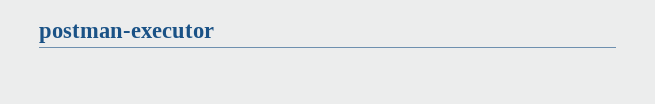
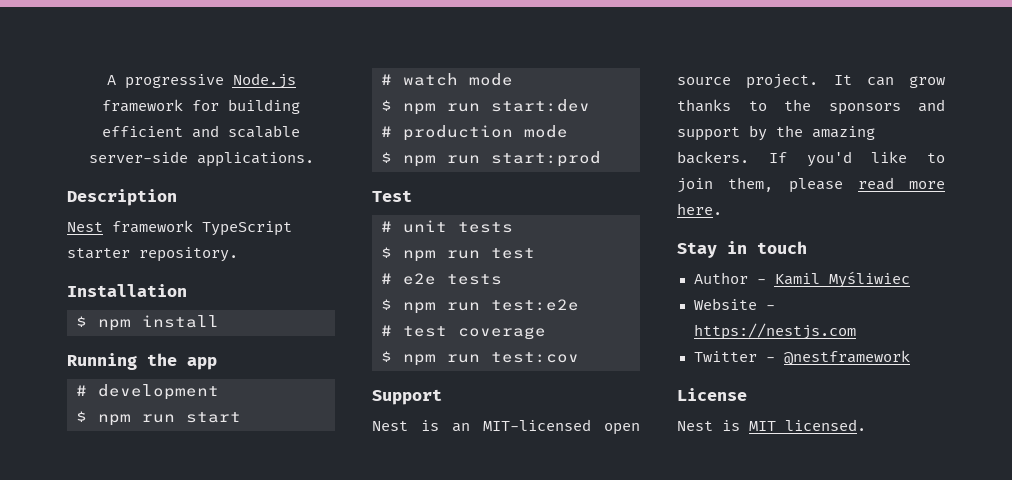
[39,24,214,43] postman-executor -> [106,73,296,89] [102,99,300,114] [102,125,300,138] [88,151,314,167] [67,189,177,206] [67,220,292,236] [67,247,238,262] [67,284,187,297] [76,315,219,331] [67,353,217,370] [76,384,219,400] [76,411,241,426] [381,73,513,86] [381,99,590,115] [381,125,568,141] [381,151,601,167] [372,190,412,202] [381,220,513,233] [381,247,535,262] [381,273,502,285] [381,299,579,314] [381,325,546,340] [381,351,579,366] [372,389,442,405] [372,419,640,435] [677,74,945,89] [677,99,945,115] [677,125,875,141] [677,151,945,167] [677,177,945,193] [677,203,722,215] [677,241,807,258] [693,271,910,288] [693,298,775,310] [693,323,856,340] [693,350,910,365] [677,388,747,401] [677,419,866,431] A progressive Node.js framework for building efficient and scalable server-side applications. // Description // Nest framework TypeScript starter repository. // Installation // $ npm install // Running the app // # development // $ npm run start // # watch mode // $ npm run start:dev // # production mode // $ npm run start:prod // Test // # unit tests // $ npm run test // # e2e tests // $ npm run test:e2e // # test coverage // $ npm run test:cov // Support // Nest is an MIT-licensed open source project. It can grow thanks to the sponsors and support by the amazing backers. If you'd like to join them, please read more here. // Stay in touch // Author - Kamil Myśliwiec // Website - https://nestjs.com // Twitter - @nestframework // License // Nest is MIT licensed.

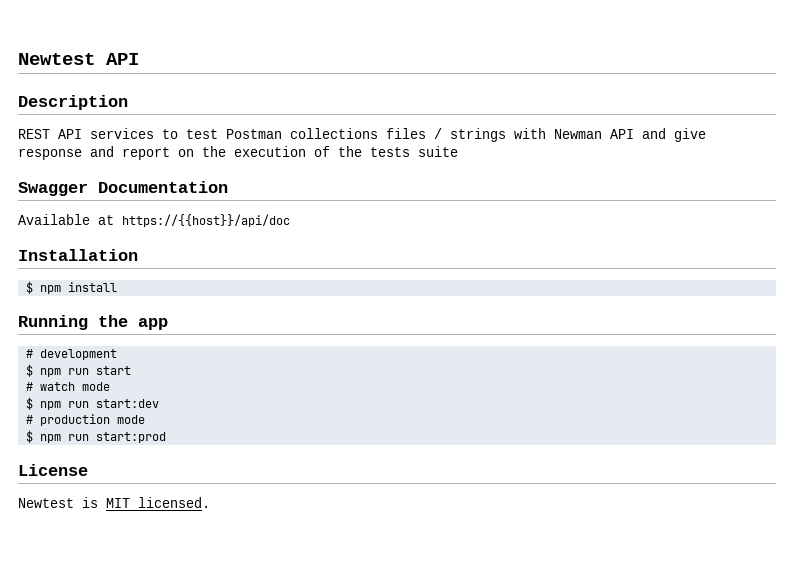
[106,73,296,89] [102,99,300,114] [102,125,300,138] [88,151,314,167] [67,189,177,206] [67,220,292,236] [67,247,238,262] A progressive Node.js framework for building efficient and scalable server-side applications. // Description // Nest framework TypeScript starter repository. -> [18,53,139,65] [18,95,128,110] [18,128,706,142] [18,146,458,160] [18,181,228,196] [18,214,290,227] Newtest API // Description // REST API services to test Postman collections files / strings with Newman API and give response and report on the execution of the tests suite // Swagger Documentation // Available at https://{{host}}/api/doc
[372,190,412,202] [381,220,513,233] [381,247,535,262] [381,273,502,285] [381,299,579,314] [381,325,546,340] [381,351,579,366] [372,389,442,405] [372,419,640,435] [677,74,945,89] [677,99,945,115] [677,125,875,141] [677,151,945,167] [677,177,945,193] [677,203,722,215] [677,241,807,258] [693,271,910,288] [693,298,775,310] [693,323,856,340] [693,350,910,365] // Test // # unit tests // $ npm run test // # e2e tests // $ npm run test:e2e // # test coverage // $ npm run test:cov // Support // Nest is an MIT-licensed open source project. It can grow thanks to the sponsors and support by the amazing backers. If you'd like to join them, please read more here. // Stay in touch // Author - Kamil Myśliwiec // Website - https://nestjs.com // Twitter - @nestframework -> (167, 437) none
[677,421,713,431] Nest -> [18,498,74,508] Newtest

